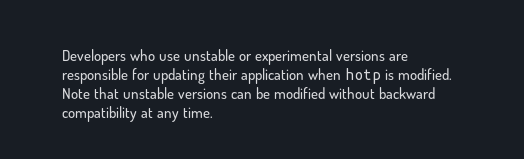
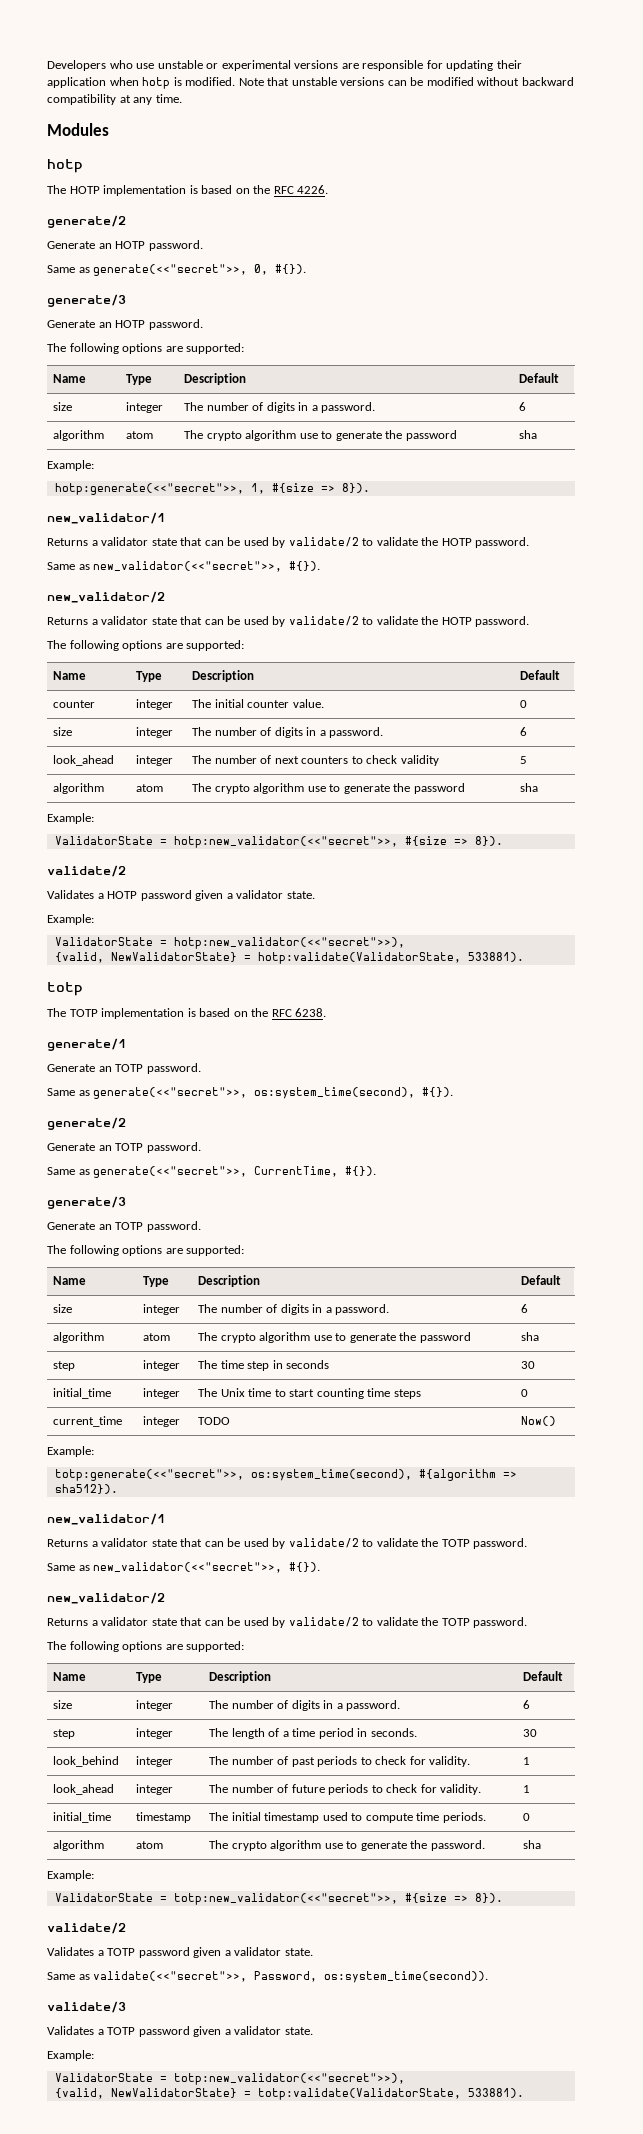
(214, 112) none -> [47,123,109,136] [47,159,83,173] [47,185,329,196] [47,215,126,228] [47,240,203,251] [47,264,307,276] [47,294,126,307] [47,319,203,330] [47,343,245,354] [53,374,87,383] [126,374,153,385] [184,373,247,385] [519,373,560,383] [53,402,73,411] [126,402,164,413] [184,402,376,413] [519,402,527,411] [53,430,105,441] [126,431,154,439] [184,430,457,441] [519,430,538,439] [47,460,94,471] [54,483,370,495] [47,512,165,524] [47,537,530,548] [47,561,321,572] [47,591,165,603] [47,616,530,627] [47,640,245,651] [53,671,87,680] [136,671,163,682] [192,670,255,682] [520,670,561,680] [53,700,96,708] [136,699,174,710] [192,699,324,708] [520,700,528,708] [53,727,73,736] [136,727,174,738] [192,727,384,738] [520,727,528,736] [53,755,115,766] [136,755,174,766] [192,755,439,766] [520,756,528,764] [53,783,105,794] [136,784,164,792] [192,783,465,794] [520,783,539,792] [47,813,94,824] [54,836,503,848] [47,865,126,877] [47,890,315,901] [47,914,94,925] [54,937,405,949] [54,952,524,964] [47,982,83,996] [47,1008,327,1019] [47,1038,126,1051] [47,1063,201,1074] [47,1087,454,1099] [47,1117,126,1130] [47,1142,201,1153] [47,1166,377,1178] [47,1196,126,1209] [47,1221,201,1232] [47,1245,245,1256] [53,1276,87,1285] [143,1276,170,1287] [198,1275,261,1287] [521,1275,562,1285] [53,1304,73,1313] [143,1304,181,1315] [198,1304,390,1315] [521,1304,529,1313] [53,1332,105,1343] [143,1333,171,1341] [198,1332,471,1343] [521,1332,540,1341] [53,1361,76,1371] [143,1360,181,1371] [198,1360,330,1371] [521,1361,536,1369] [53,1388,112,1399] [143,1388,181,1399] [198,1388,421,1399] [521,1389,529,1397] [53,1416,123,1427] [143,1416,181,1427] [198,1417,231,1425] [521,1416,557,1426] [47,1446,94,1457] [54,1469,517,1481] [54,1484,118,1494] [47,1513,165,1525] [47,1538,528,1549] [47,1562,321,1573] [47,1592,165,1604] [47,1617,528,1628] [47,1641,245,1652] [53,1672,87,1681] [136,1672,163,1683] [209,1671,272,1683] [523,1671,564,1681] [53,1700,73,1709] [136,1700,174,1711] [209,1700,401,1711] [523,1700,531,1709] [53,1729,76,1739] [136,1728,174,1739] [209,1728,417,1739] [523,1729,538,1737] [53,1756,120,1767] [136,1756,174,1767] [209,1756,471,1767] [523,1757,531,1765] [53,1784,115,1795] [136,1784,174,1795] [209,1784,482,1795] [523,1785,531,1793] [53,1812,112,1823] [136,1812,192,1823] [209,1812,486,1823] [523,1813,531,1821] [53,1840,105,1851] [136,1841,164,1849] [209,1840,485,1851] [523,1840,542,1849] [47,1870,94,1881] [54,1893,503,1905] [47,1922,126,1934] [47,1947,313,1958] [47,1971,489,1983] [47,2001,126,2013] [47,2026,313,2037] [47,2050,94,2061] [54,2073,405,2085] [54,2088,524,2100] // Modules // hotp // The HOTP implementation is based on the RFC 4226. // generate/2 // Generate an HOTP password. // Same as generate(<<"secret">>, 0, #{}). // generate/3 // Generate an HOTP password. // The following options are supported: // Name | Type | Description | Default // size | integer | The number of digits in a password. | 6 // algorithm | atom | The crypto algorithm use to generate the password | sha // Example: // hotp:generate(<<"secret">>, 1, #{size => 8}). // new_validator/1 // Returns a validator state that can be used by validate/2 to validate the HOTP password. // Same as new_validator(<<"secret">>, #{}). // new_validator/2 // Returns a validator state that can be used by validate/2 to validate the HOTP password. // The following options are supported: // Name | Type | Description | Default // counter | integer | The initial counter value. | 0 // size | integer | The number of digits in a password. | 6 // look_ahead | integer | The number of next counters to check validity | 5 // algorithm | atom | The crypto algorithm use to generate the password | sha // Example: // ValidatorState = hotp:new_validator(<<"secret">>, #{size => 8}). // validate/2 // Validates a HOTP password given a validator state. // Example: // ValidatorState = hotp:new_validator(<<"secret">>), // {valid, NewValidatorState} = hotp:validate(ValidatorState, 533881). // totp // The TOTP implementation is based on the RFC 6238. // generate/1 // Generate an TOTP password. // Same as generate(<<"secret">>, os:system_time(second), #{}). // generate/2 // Generate an TOTP password. // Same as generate(<<"secret">>, CurrentTime, #{}). // generate/3 // Generate an TOTP password. // The following options are supported: // Name | Type | Description | Default // size | integer | The number of digits in a password. | 6 // algorithm | atom | The crypto algorithm use to generate the password | sha // step | integer | The time step in seconds | 30 // initial_time | integer | The Unix time to start counting time steps | 0 // current_time | integer | TODO | Now() // Example: // totp:generate(<<"secret">>, os:system_time(second), #{algorithm => sha512}). // new_validator/1 // Returns a validator state that can be used by validate/2 to validate the TOTP password. // Same as new_validator(<<"secret">>, #{}). // new_validator/2 // Returns a validator state that can be used by validate/2 to validate the TOTP password. // The following options are supported: // Name | Type | Description | Default // size | integer | The number of digits in a password. | 6 // step | integer | The length of a time period in seconds. | 30 // look_behind | integer | The number of past periods to check for validity. | 1 // look_ahead | integer | The number of future periods to check for validity. | 1 // initial_time | timestamp | The initial timestamp used to compute time periods. | 0 // algorithm | atom | The crypto algorithm use to generate the password. | sha // Example: // ValidatorState = totp:new_validator(<<"secret">>, #{size => 8}). // validate/2 // Validates a TOTP password given a validator state. // Same as validate(<<"secret">>, Password, os:system_time(second)). // validate/3 // Validates a TOTP password given a validator state. // Example: // ValidatorState = totp:new_validator(<<"secret">>), // {valid, NewValidatorState} = totp:validate(ValidatorState, 533881).

